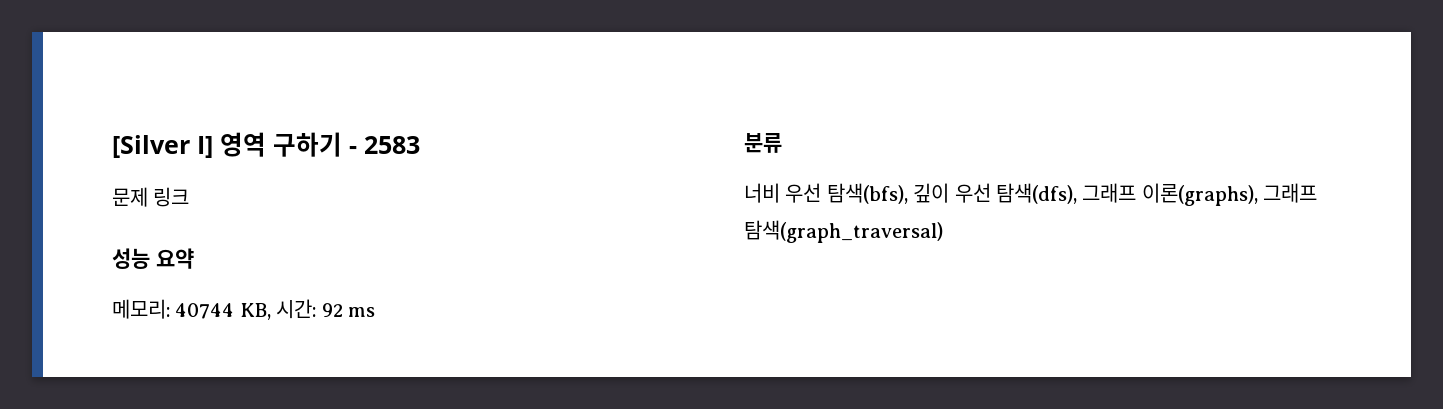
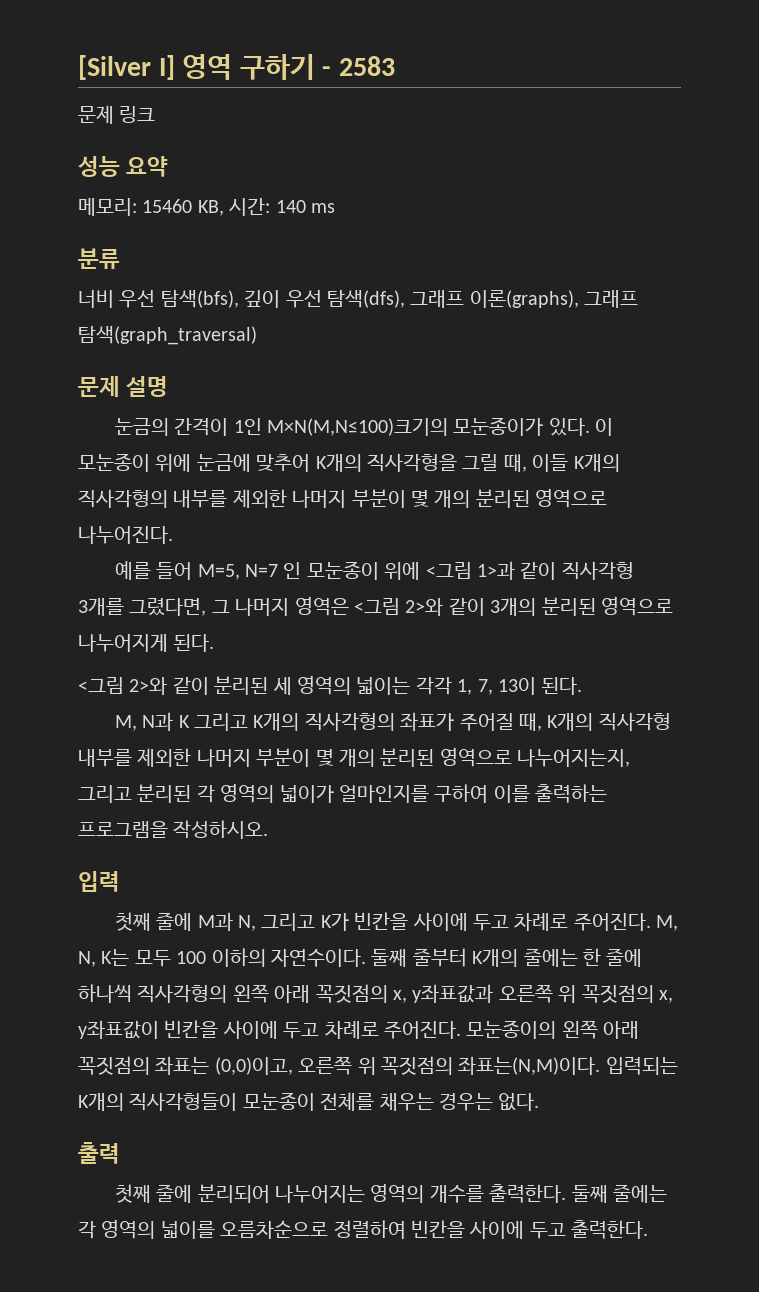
[175,303,235,319] 40744 -> [142,199,193,213] 15460
[321,303,343,317] 92 -> [275,200,306,213] 140
(943, 231) none -> [78,376,169,397] [114,417,614,436] [78,453,620,472] [78,488,608,508] [78,526,173,544] [114,561,634,580] [78,596,673,616] [78,634,215,652] [78,675,583,695] [114,712,671,731] [78,747,631,767] [78,783,608,803] [78,820,269,839] [78,871,120,892] [114,912,679,931] [78,948,643,967] [78,984,673,1003] [78,1020,640,1039] [78,1056,678,1075] [78,1092,540,1111] [78,1142,120,1164] [114,1183,667,1203] [78,1219,649,1239] // 문제 설명 // 눈금의 간격이 1인 M×N(M,N≤100)크기의 모눈종이가 있다. 이 모눈종이 위에 눈금에 맞추어 K개의 직사각형을 그릴 때, 이들 K개의 직사각형의 내부를 제외한 나머지 부분이 몇 개의 분리된 영역으로 나누어진다. // 예를 들어 M=5, N=7 인 모눈종이 위에 <그림 1>과 같이 직사각형 3개를 그렸다면, 그 나머지 영역은 <그림 2>와 같이 3개의 분리된 영역으로 나누어지게 된다. // <그림 2>와 같이 분리된 세 영역의 넓이는 각각 1, 7, 13이 된다. // M, N과 K 그리고 K개의 직사각형의 좌표가 주어질 때, K개의 직사각형 내부를 제외한 나머지 부분이 몇 개의 분리된 영역으로 나누어지는지, 그리고 분리된 각 영역의 넓이가 얼마인지를 구하여 이를 출력하는 프로그램을 작성하시오. // 입력 // 첫째 줄에 M과 N, 그리고 K가 빈칸을 사이에 두고 차례로 주어진다. M, N, K는 모두 100 이하의 자연수이다. 둘째 줄부터 K개의 줄에는 한 줄에 하나씩 직사각형의 왼쪽 아래 꼭짓점의 x, y좌표값과 오른쪽 위 꼭짓점의 x, y좌표값이 빈칸을 사이에 두고 차례로 주어진다. 모눈종이의 왼쪽 아래 꼭짓점의 좌표는 (0,0)이고, 오른쪽 위 꼭짓점의 좌표는(N,M)이다. 입력되는 K개의 직사각형들이 모눈종이 전체를 채우는 경우는 없다. // 출력 // 첫째 줄에 분리되어 나누어지는 영역의 개수를 출력한다. 둘째 줄에는 각 영역의 넓이를 오름차순으로 정렬하여 빈칸을 사이에 두고 출력한다.

